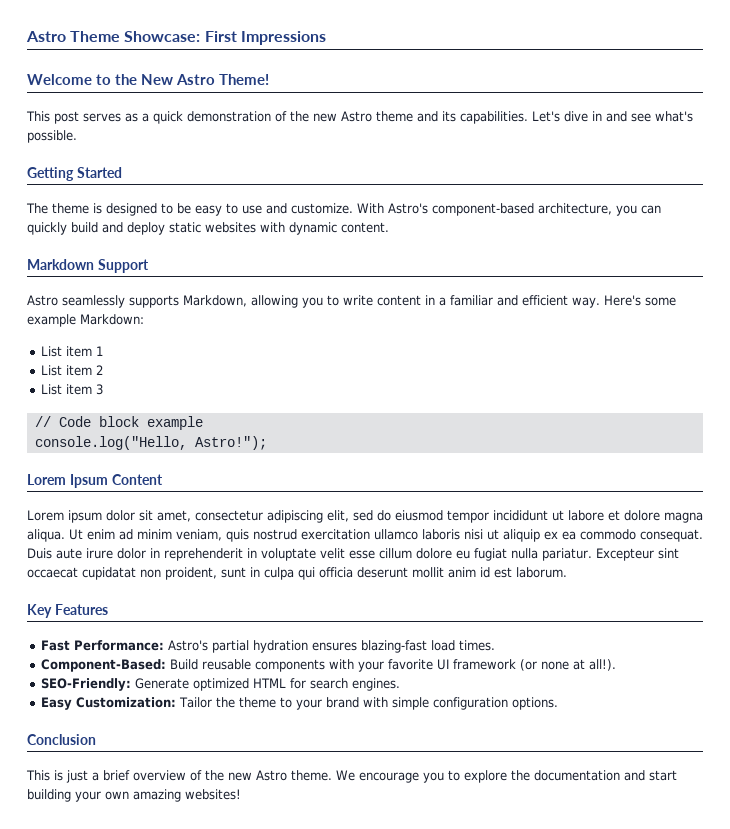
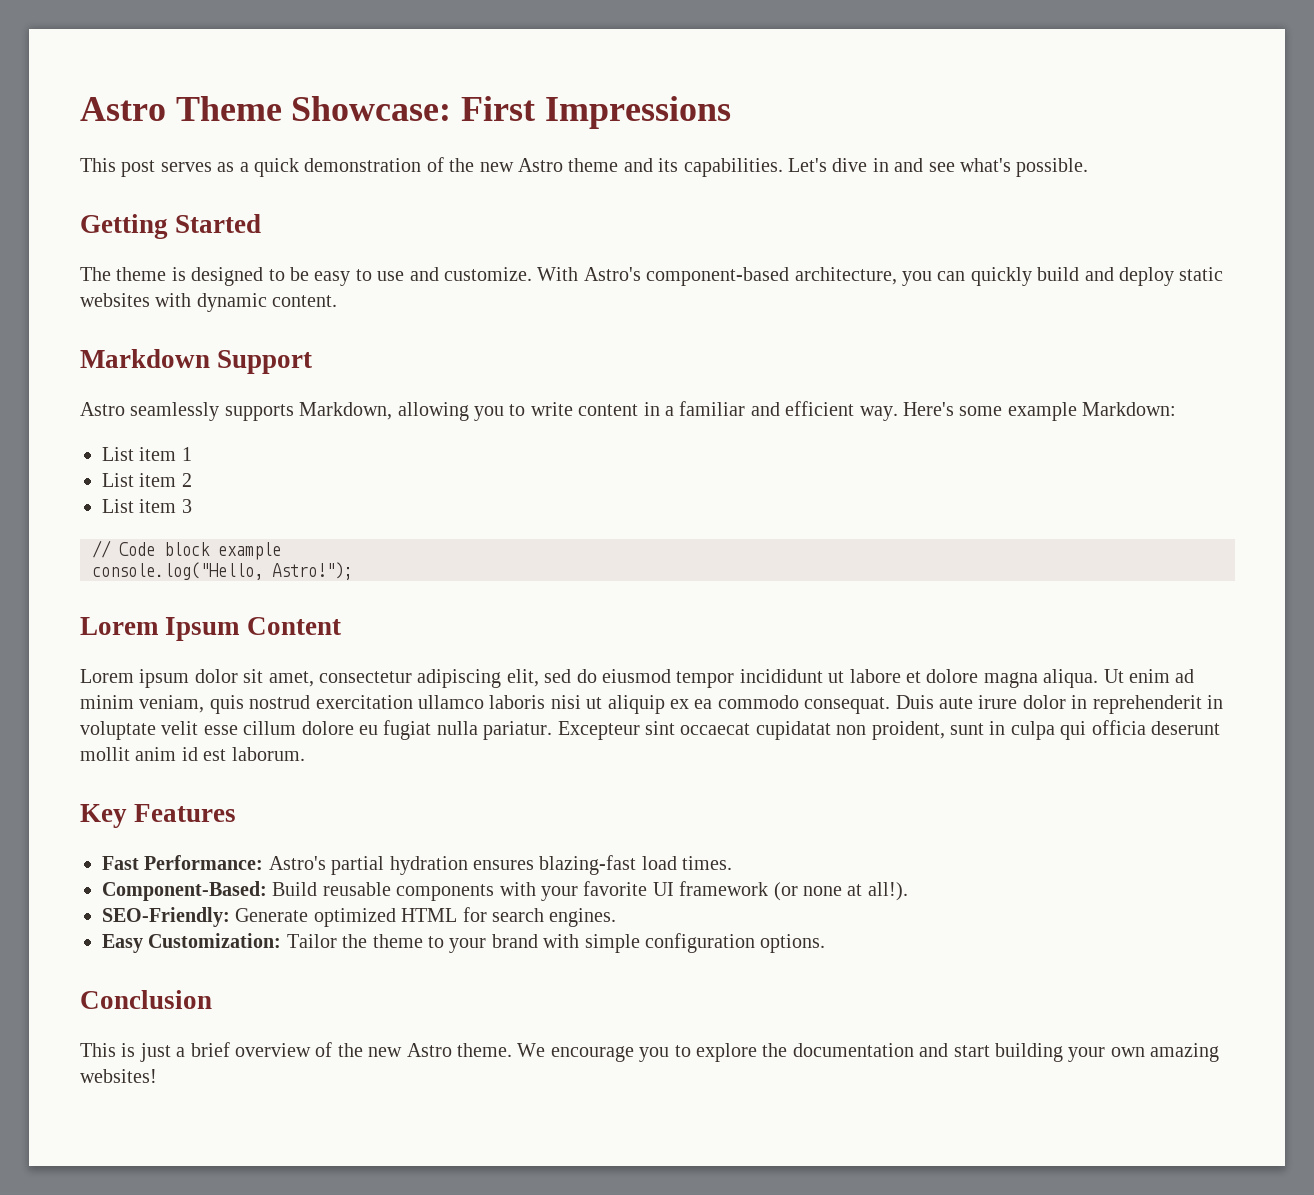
[27,74,269,85] // Welcome to the New Astro Theme! -> (731, 112) none

